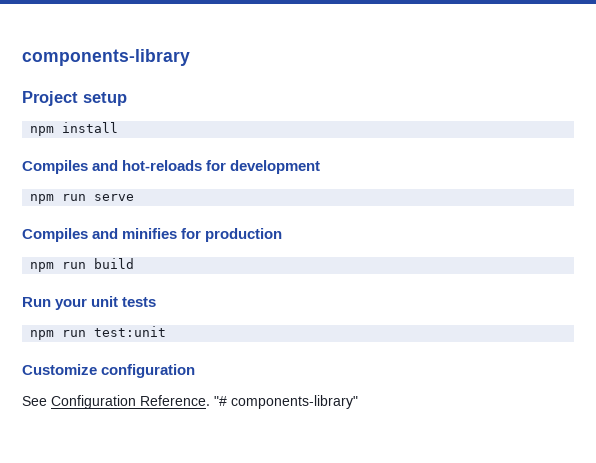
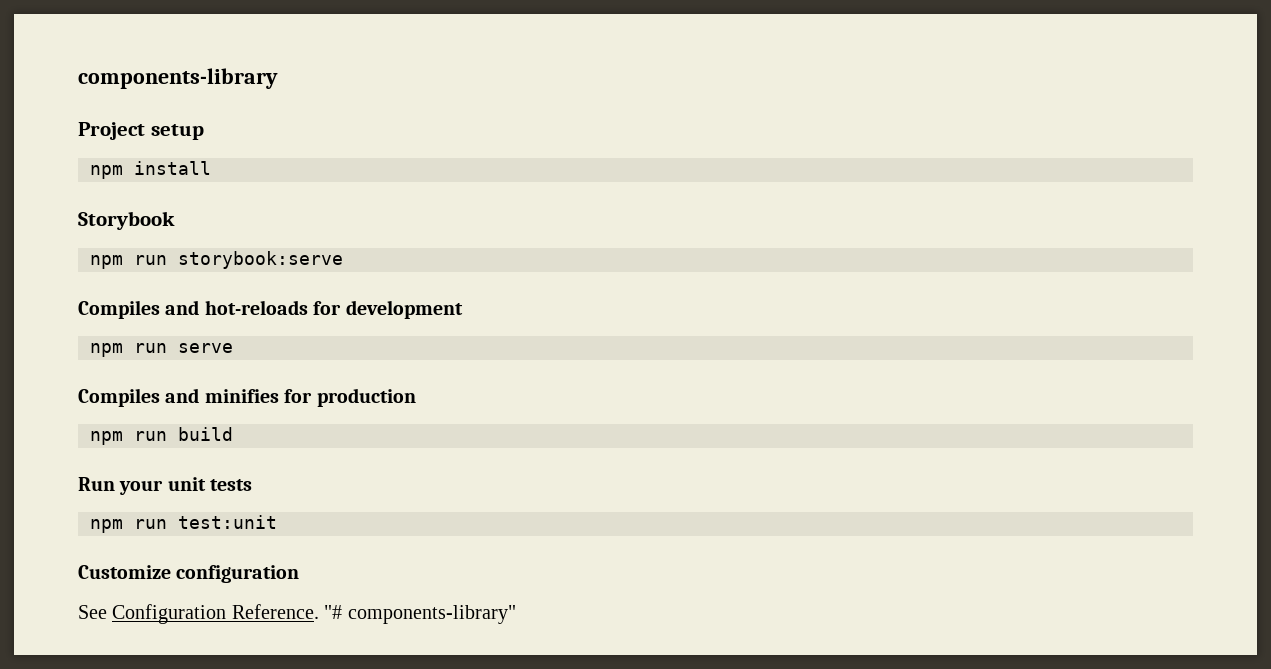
(119, 127) none -> [78,211,175,230] [90,251,343,269] // Storybook // npm run storybook:serve

